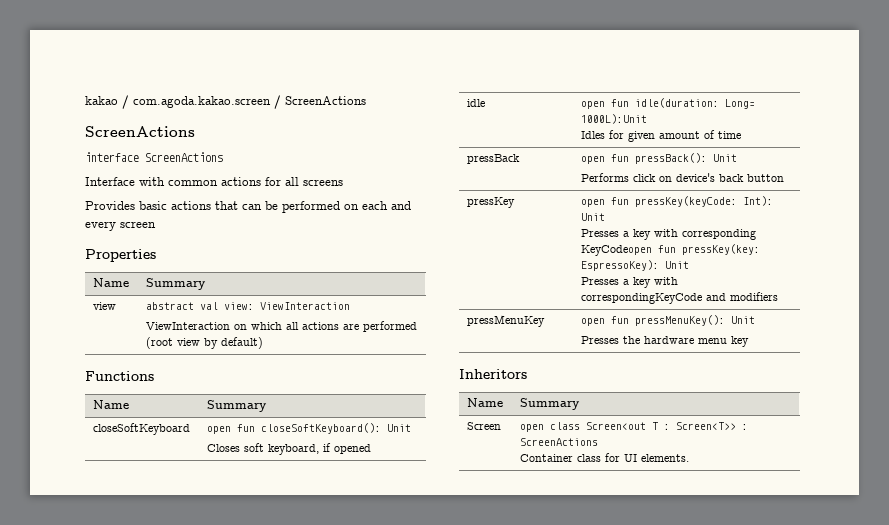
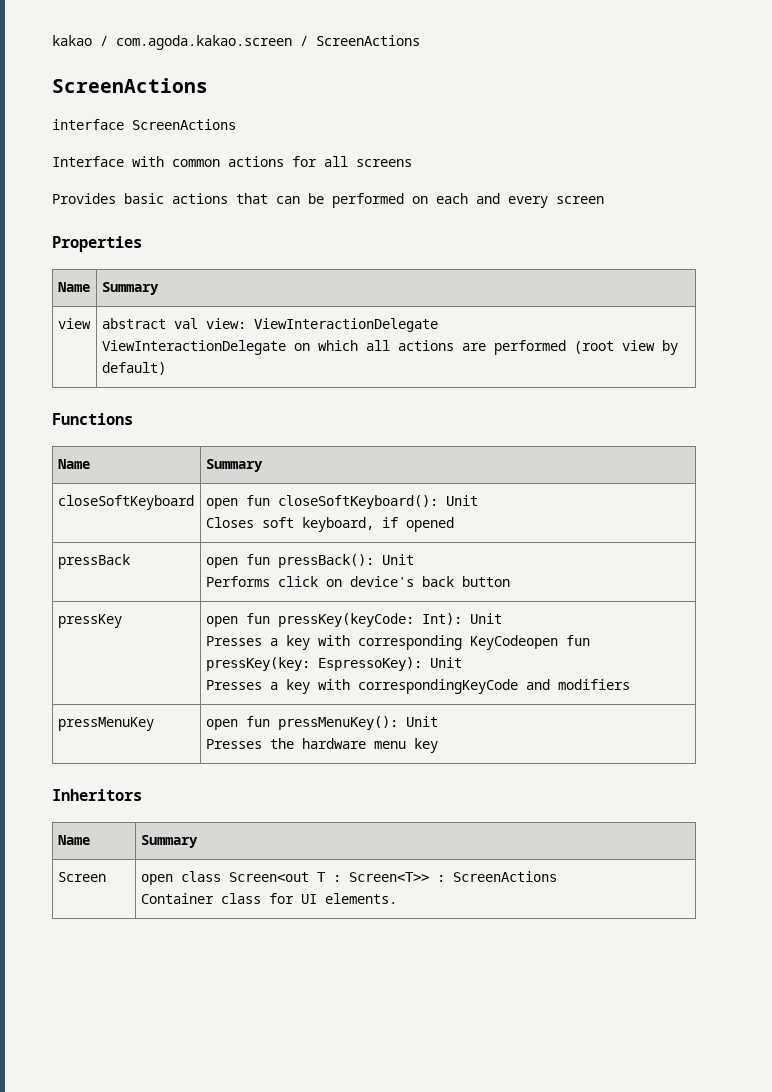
[260,302,351,310] [146,322,231,330] ViewInteraction // ViewInteraction -> [253,318,438,332] [101,340,286,355] ViewInteractionDelegate // ViewInteractionDelegate
[467,99,486,107] [581,98,756,109] [581,114,648,124] [581,130,742,142] // idle | open fun idle(duration: Long= 1000L):Unit // Idles for given amount of time -> (454, 524) none

